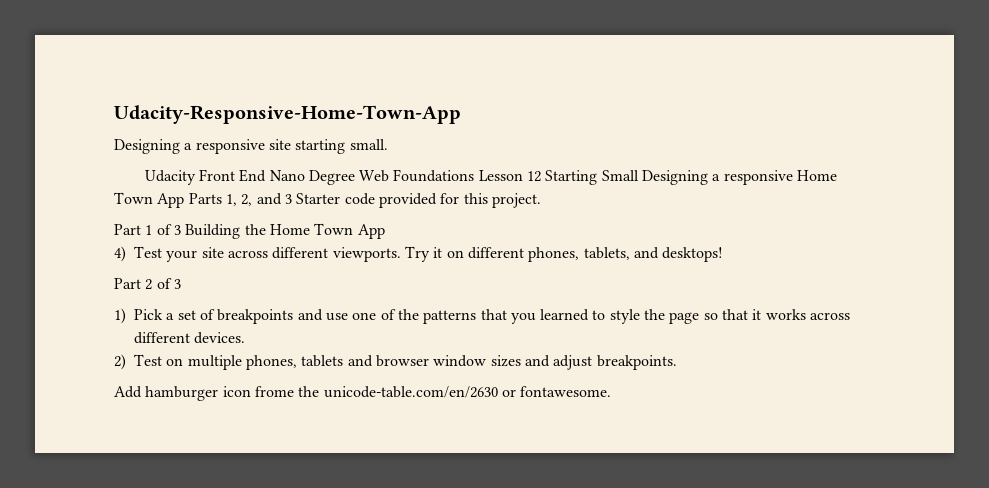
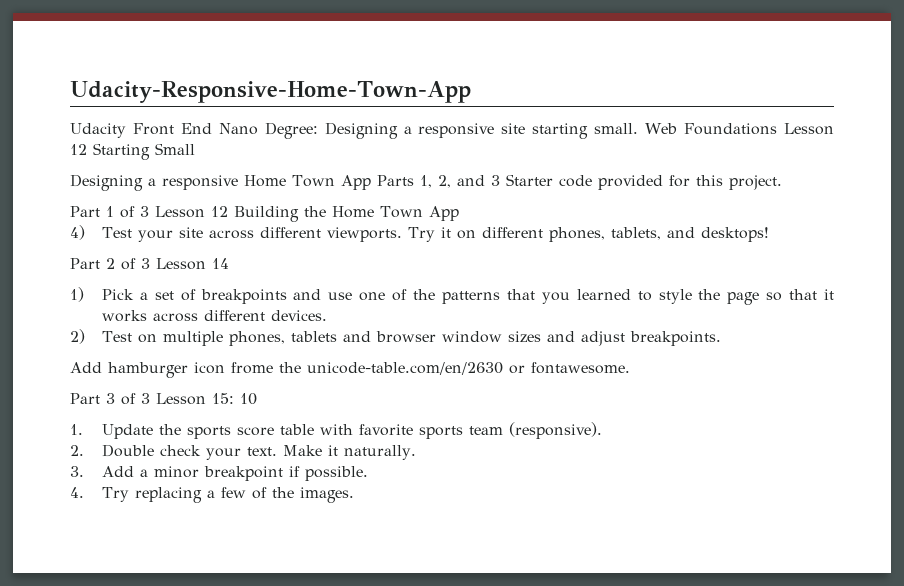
(461, 114) none -> [70,122,318,139] Udacity Front End Nano Degree:
[144,169,355,185] // Udacity Front End Nano Degree -> (639, 128) none
(639, 175) none -> (195, 149) //
(181, 230) none -> [155,206,228,218] Lesson 12
(181, 284) none -> [156,258,229,270] Lesson 14
(612, 391) none -> [70,393,257,405] [70,422,602,439] [70,444,416,460] [70,466,368,481] [70,487,354,503] // Part 3 of 3 Lesson 15: 10 // 1. Update the sports score table with favorite sports team (responsive). // 2. Double check your text. Make it naturally. // 3. Add a minor breakpoint if possible. // 4. Try replacing a few of the images.

